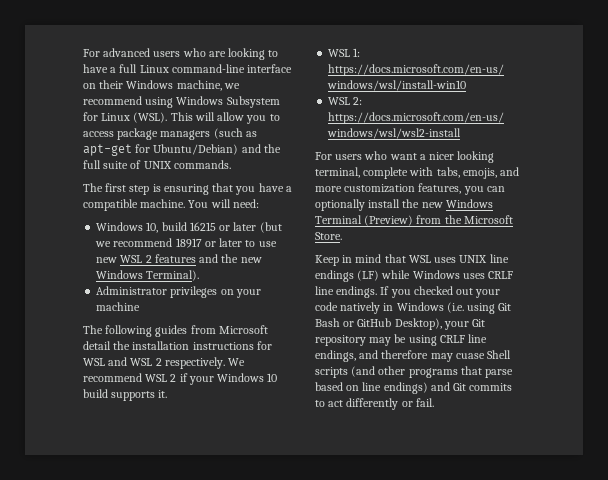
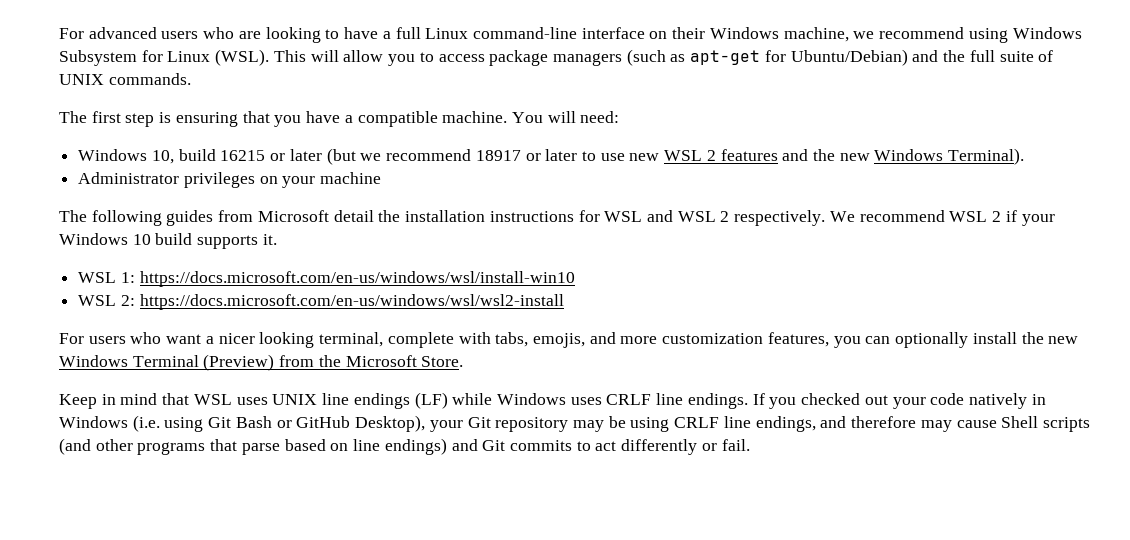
[455,353,485,359] cuase -> [956,420,997,428] cause

